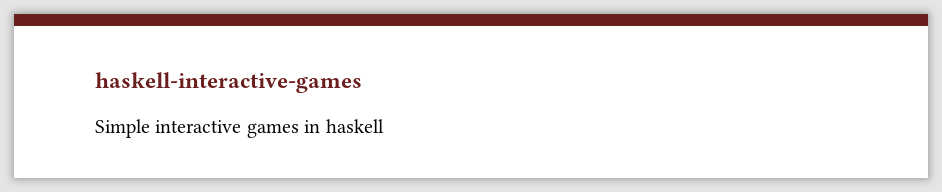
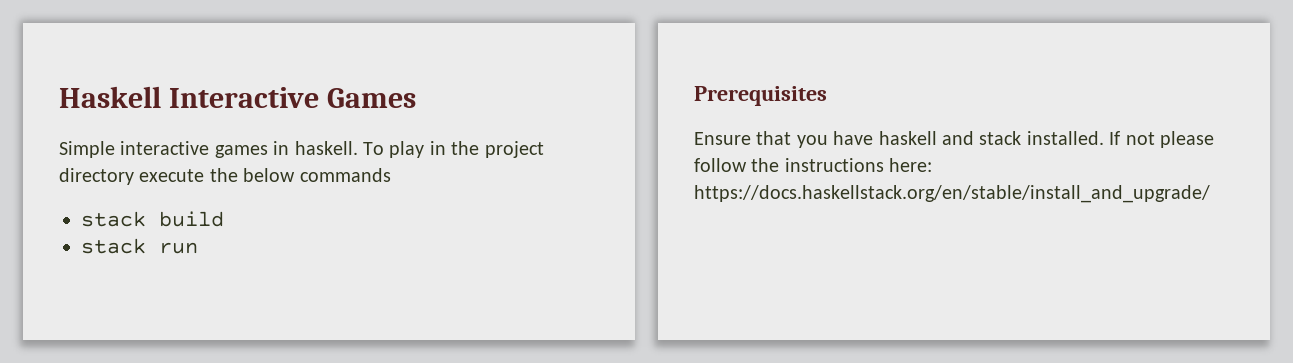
[95,72,362,93] haskell-interactive-games -> [59,86,417,108] Haskell Interactive Games
[325,119,384,133] haskell -> [294,141,544,158] [59,168,391,185] [81,211,224,227] [81,238,198,254] [694,86,827,106] [694,131,1214,148] [694,158,933,172] [694,185,1210,203] haskell. To play in the project directory execute the below commands // stack build // stack run // Prerequisites // Ensure that you have haskell and stack installed. If not please follow the instructions here: https://docs.haskellstack.org/en/stable/install_and_upgrade/

